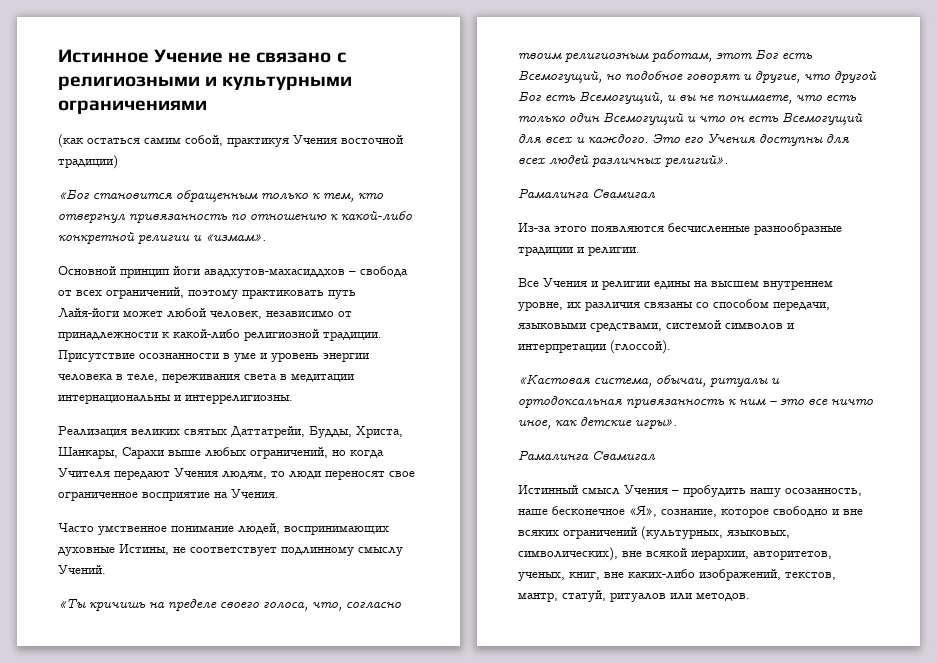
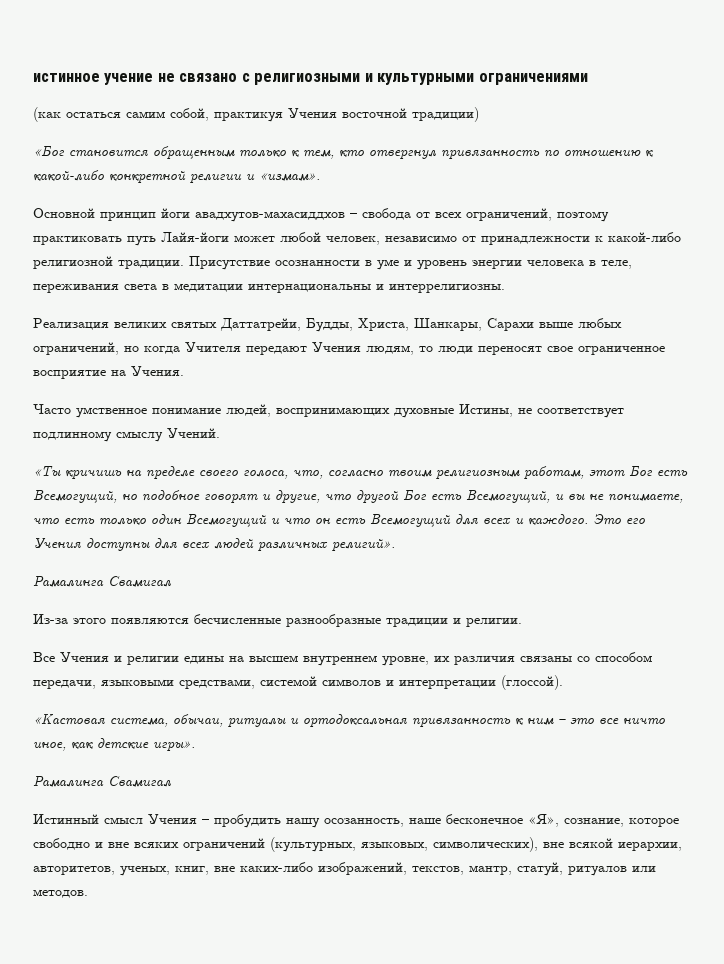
[58,49,224,63] Истинное Учение -> [33,73,154,85] истинное учение

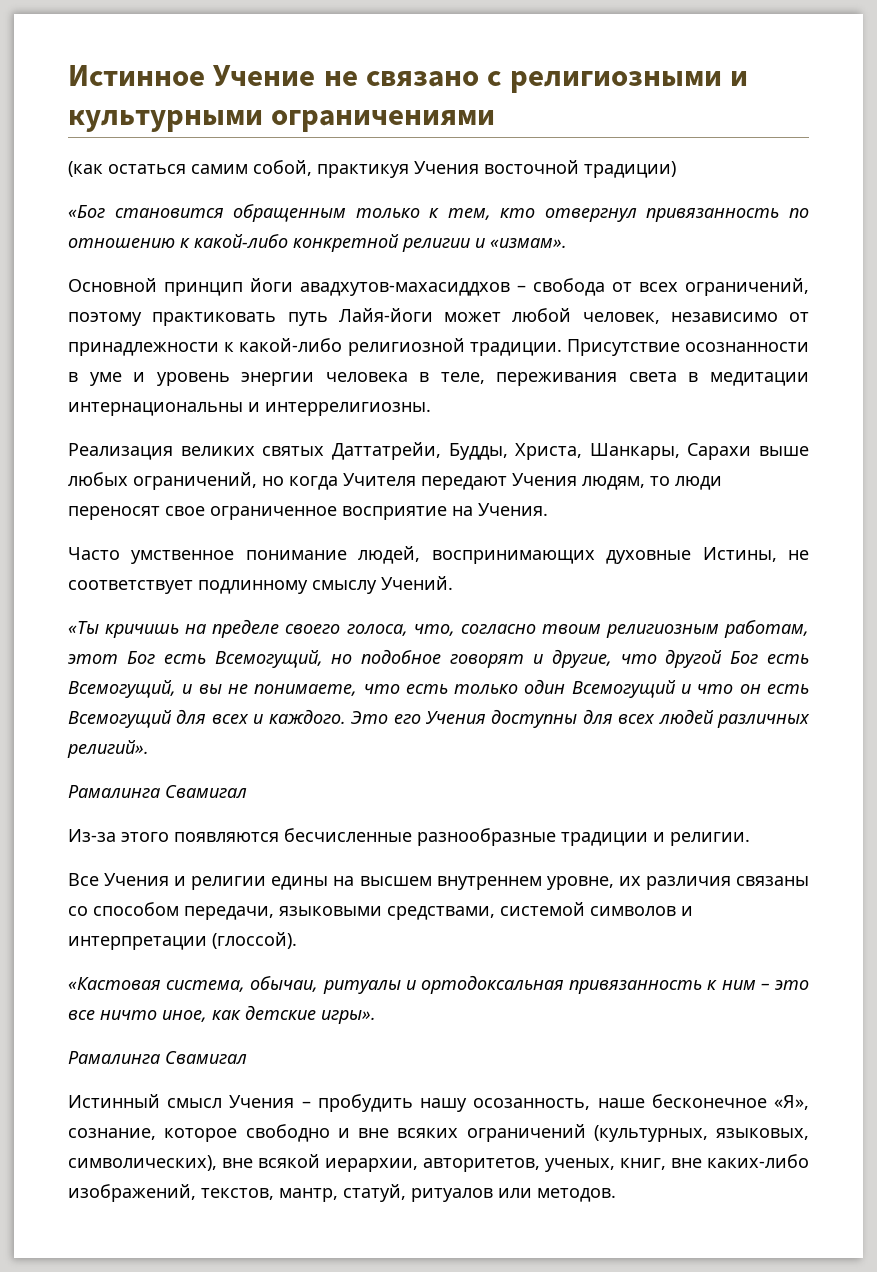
[33,73,154,85] истинное учение -> [68,65,316,86] Истинное Учение

